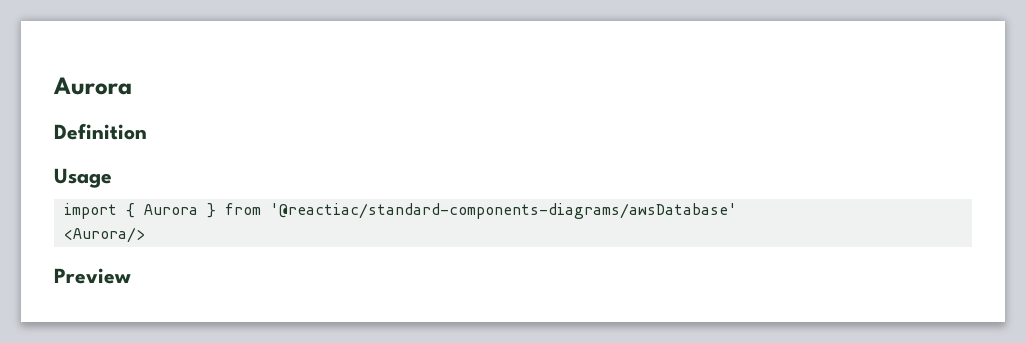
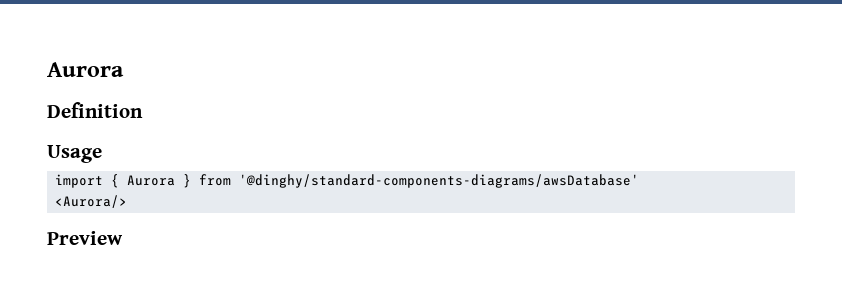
[269,203,737,219] '@reactiac/standard-components-diagrams/awsDatabase' -> [238,174,639,188] '@dinghy/standard-components-diagrams/awsDatabase'

